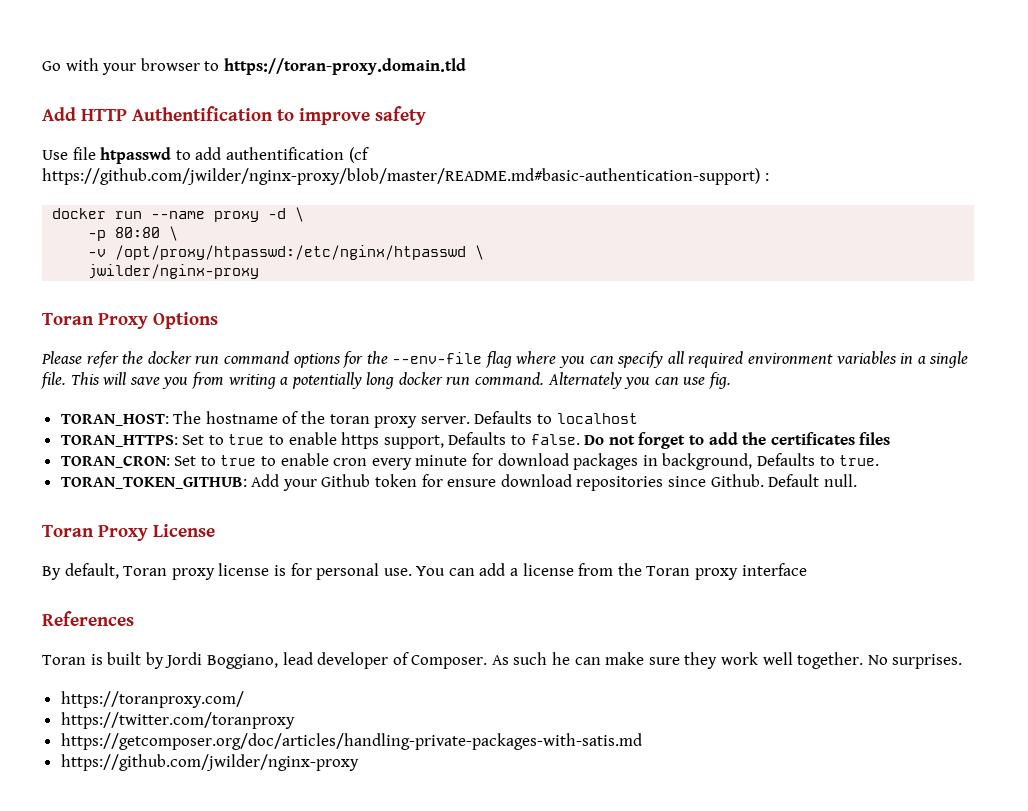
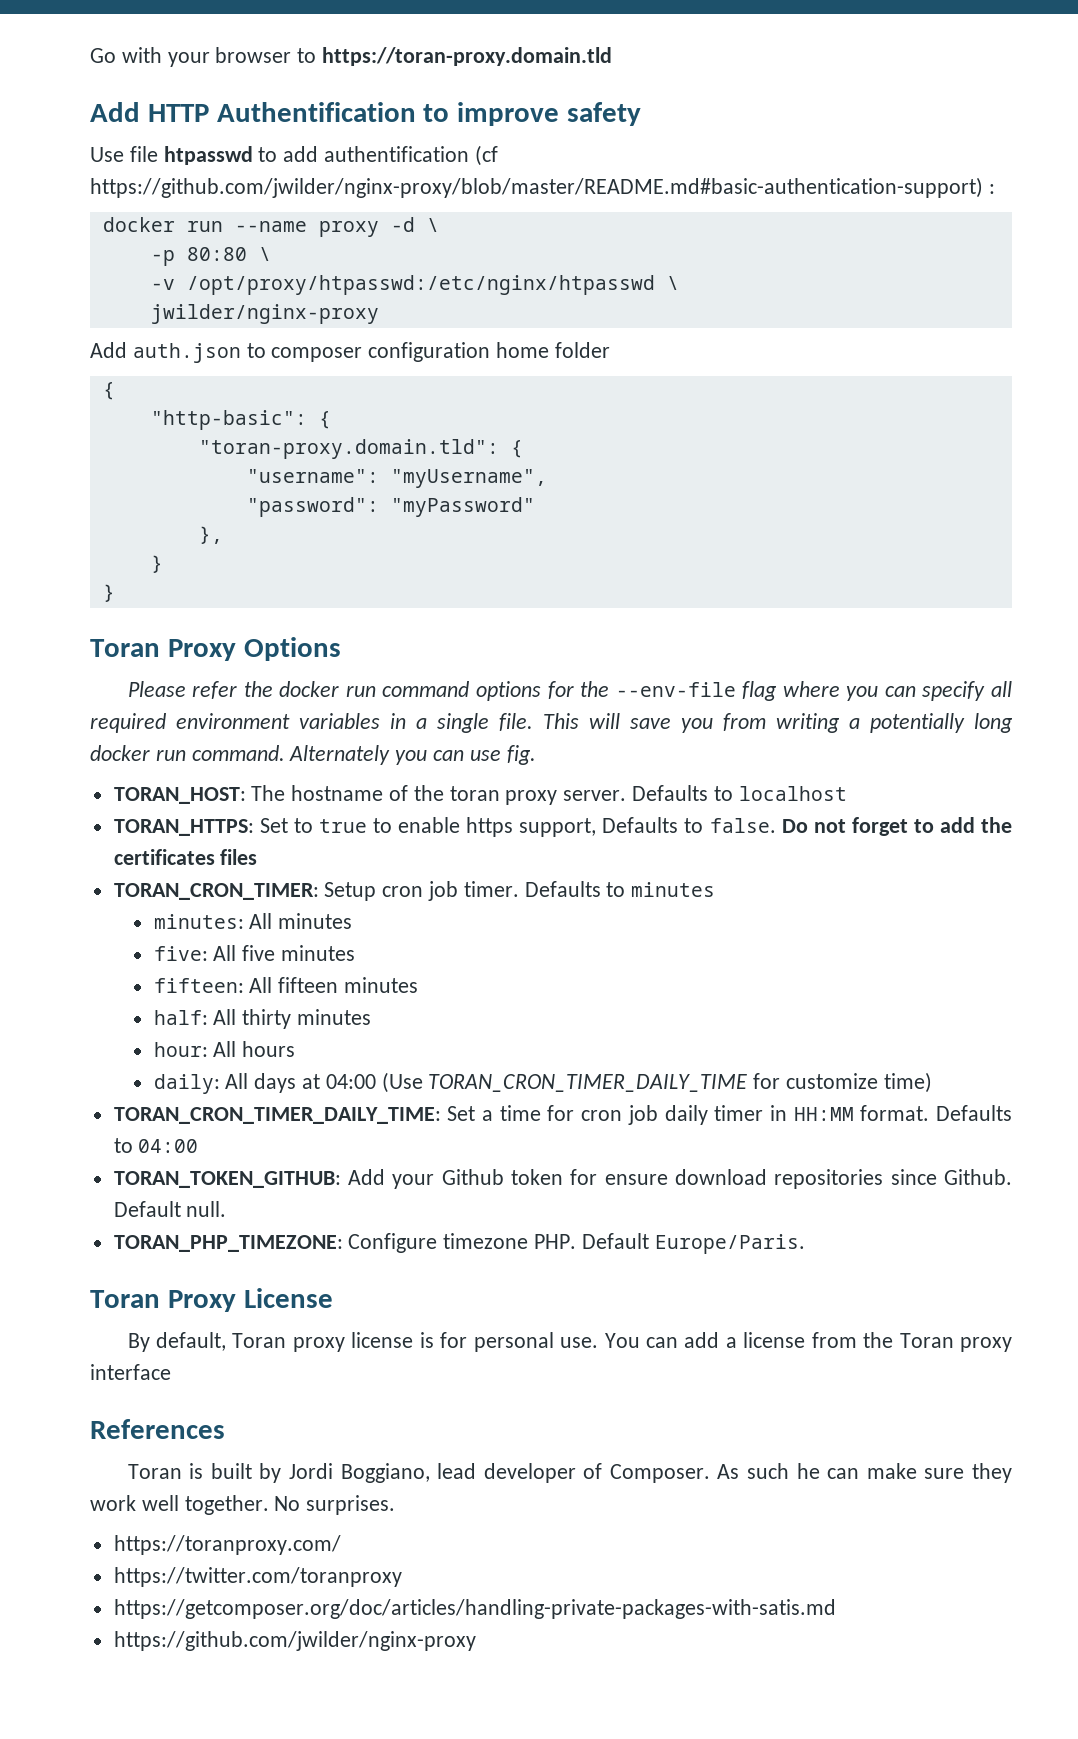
(260, 271) none -> [90,342,610,363] [102,382,115,400] [150,410,331,430] [198,439,523,459] [246,469,547,488] [246,497,535,517] [198,526,223,544] [150,555,163,573] [102,584,115,602] // Add auth.json to composer configuration home folder // { // "http-basic": { // "toran-proxy.domain.tld": { // "username": "myUsername", // "password": "myPassword" // }, // } // }
[60,453,880,470] TORAN_CRON: Set to true to enable cron every minute for download packages in background, Defaults to true. -> [113,881,716,901] [153,913,353,929] [153,945,356,961] [153,977,419,993] [153,1009,372,1029] [153,1041,296,1057] [153,1072,932,1094] [113,1105,1012,1125] [113,1138,199,1153] TORAN_CRON_TIMER: Setup cron job timer. Defaults to minutes // minutes: All minutes // five: All five minutes // fifteen: All fifteen minutes // half: All thirty minutes // hour: All hours // daily: All days at 04:00 (Use TORAN_CRON_TIMER_DAILY_TIME for customize time) // TORAN_CRON_TIMER_DAILY_TIME: Set a time for cron job daily timer in HH:MM format. Defaults to 04:00
(857, 480) none -> [113,1233,805,1254] // TORAN_PHP_TIMEZONE: Configure timezone PHP. Default Europe/Paris.

